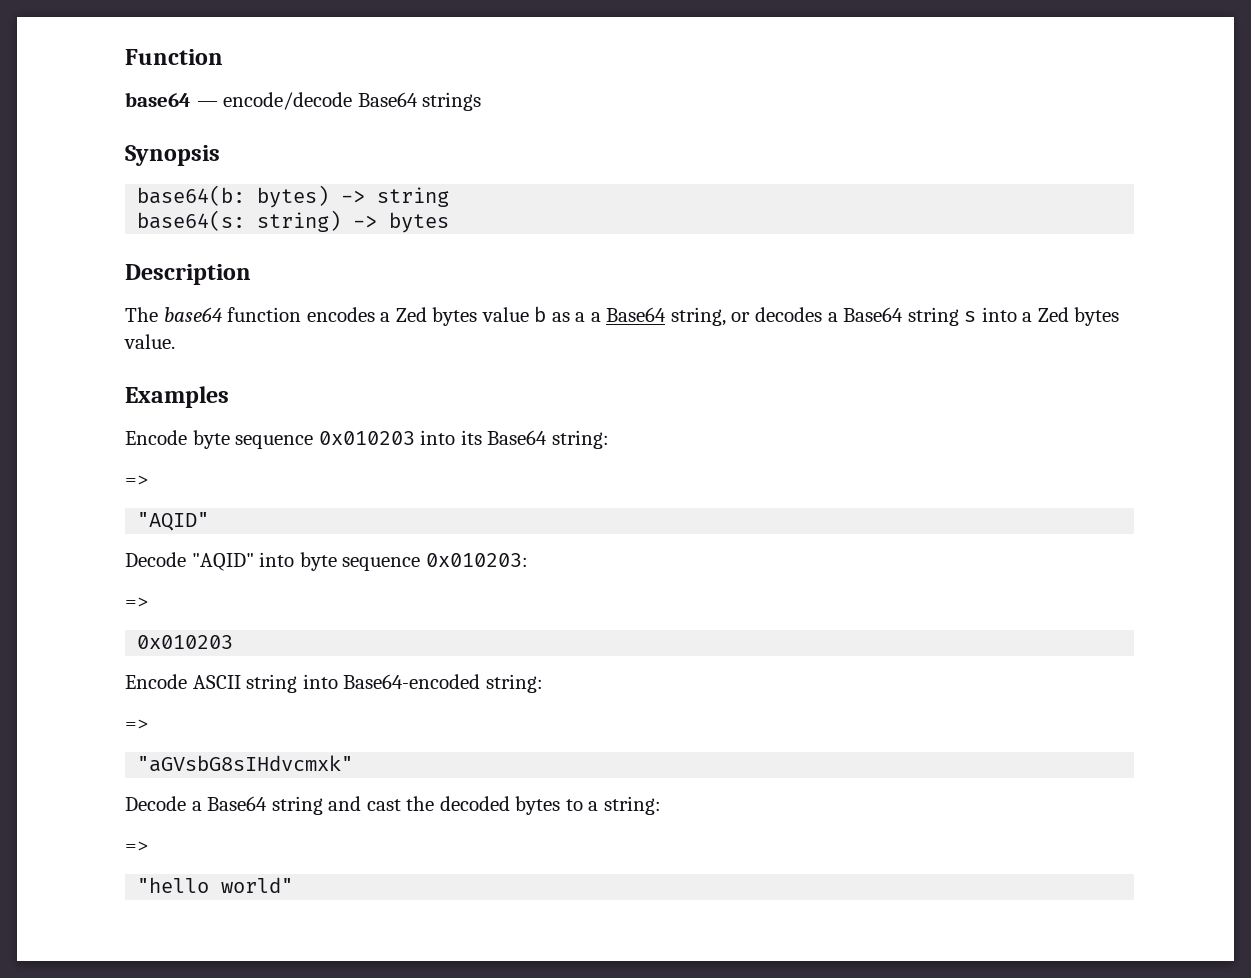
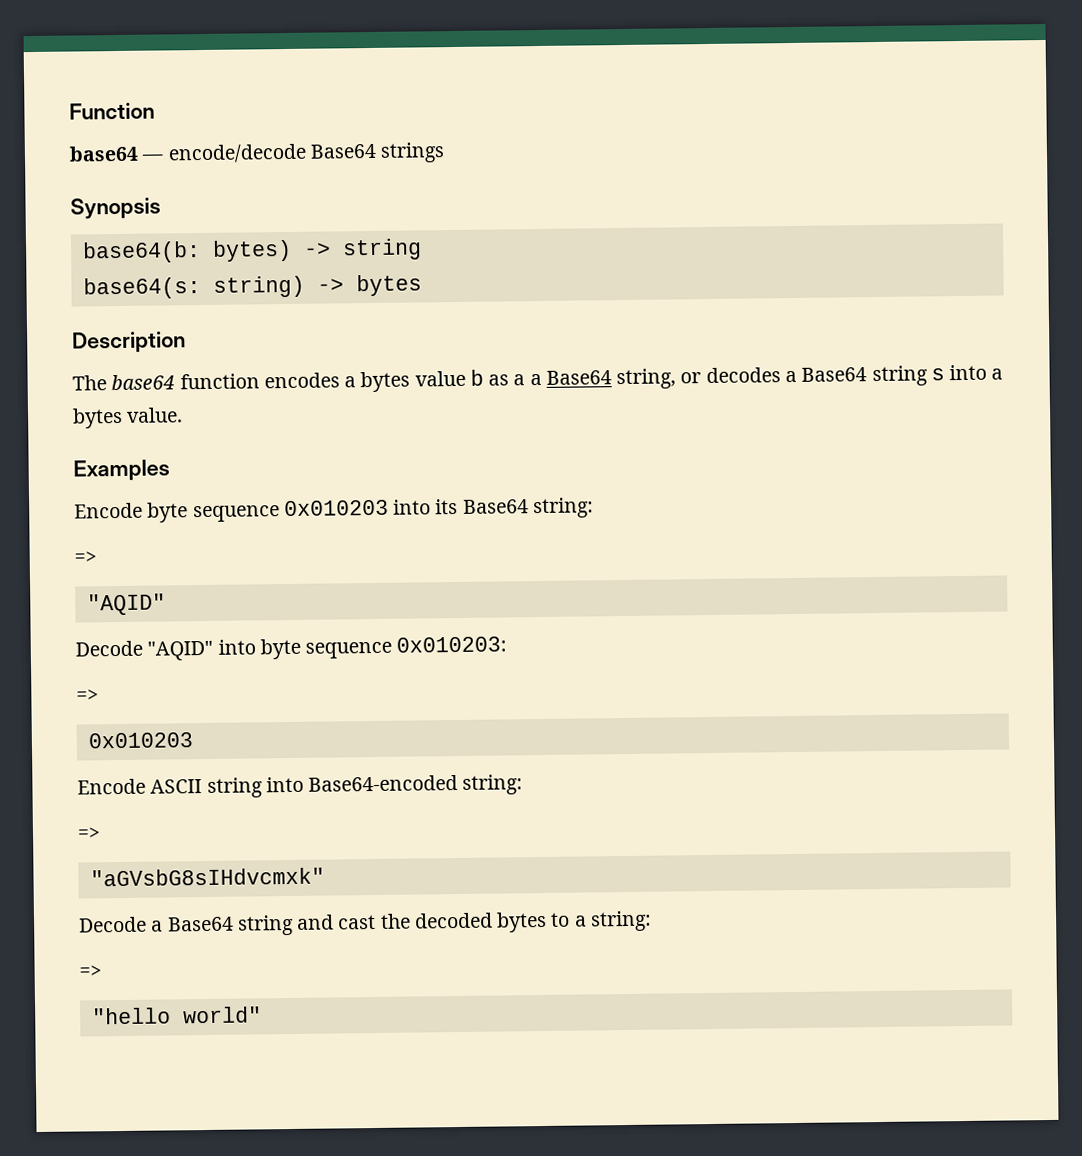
[395,307,427,322] Zed -> (357, 382) none
[1037,307,1069,322] Zed -> (1004, 374) none

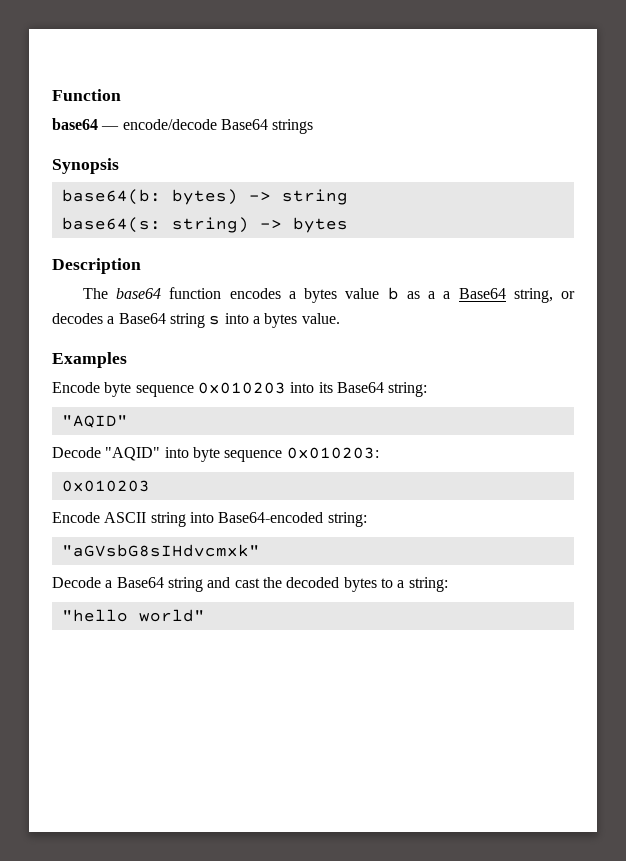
[74,551,97,564] // => -> (428, 389) none
[76,689,99,702] // => -> (379, 453) none
[77,827,101,840] // => -> (367, 519) none
[79,965,102,978] // => -> (448, 584) none

